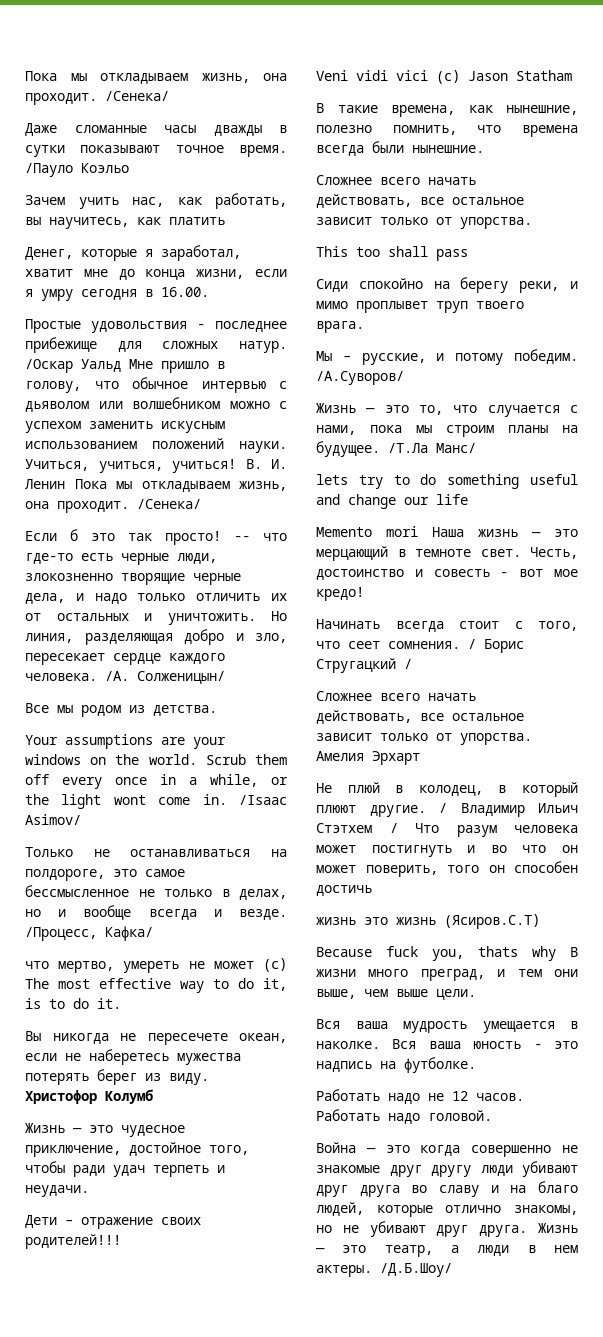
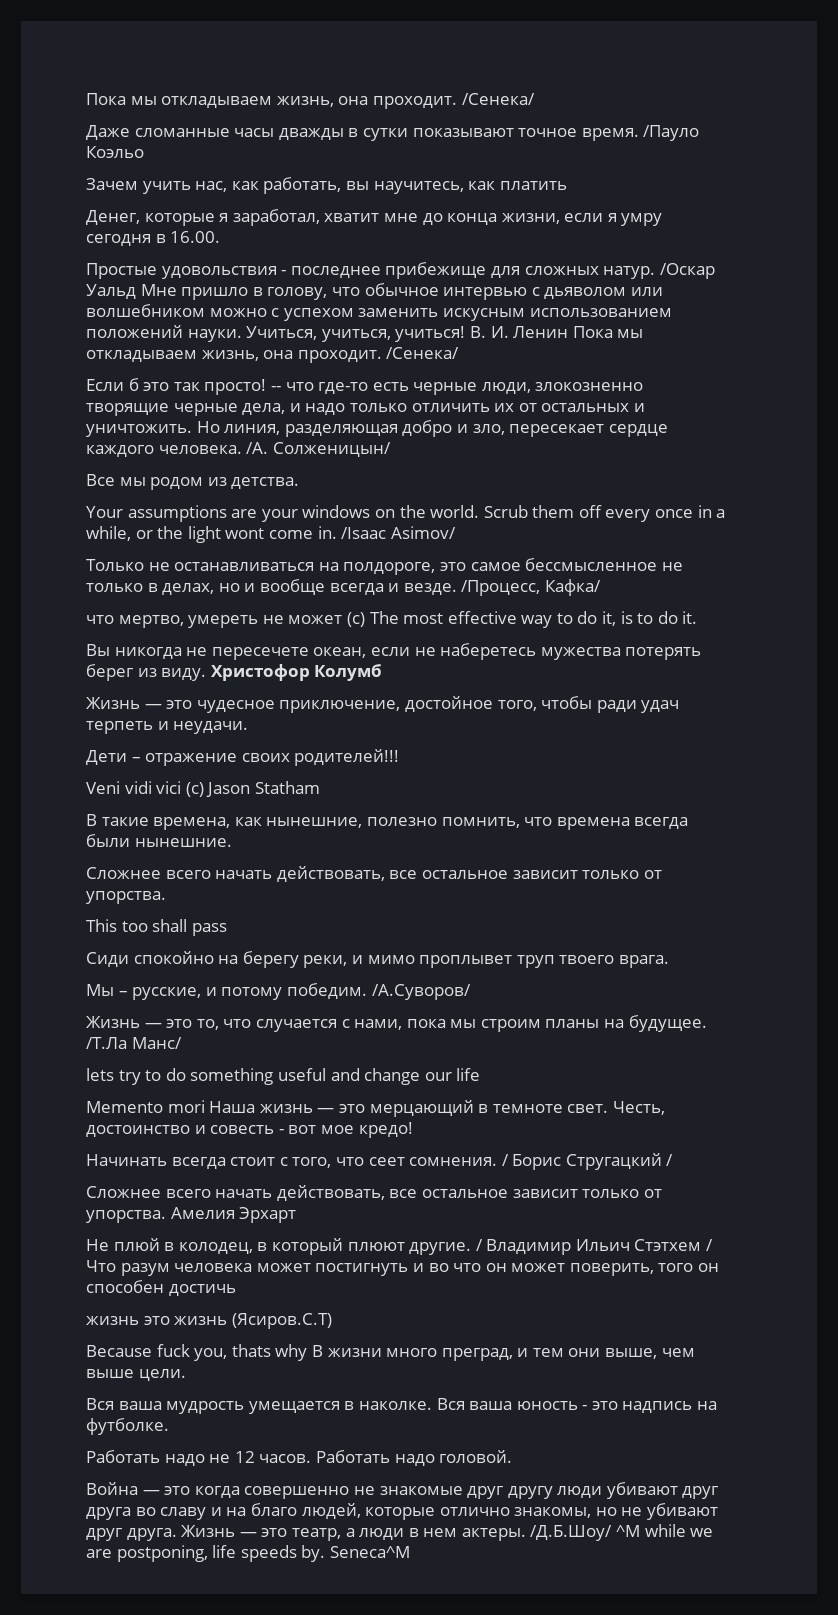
(452, 1270) none -> [616,1524,714,1537] [86,1545,410,1562] ^M while we are postponing, life speeds by. Seneca^M

